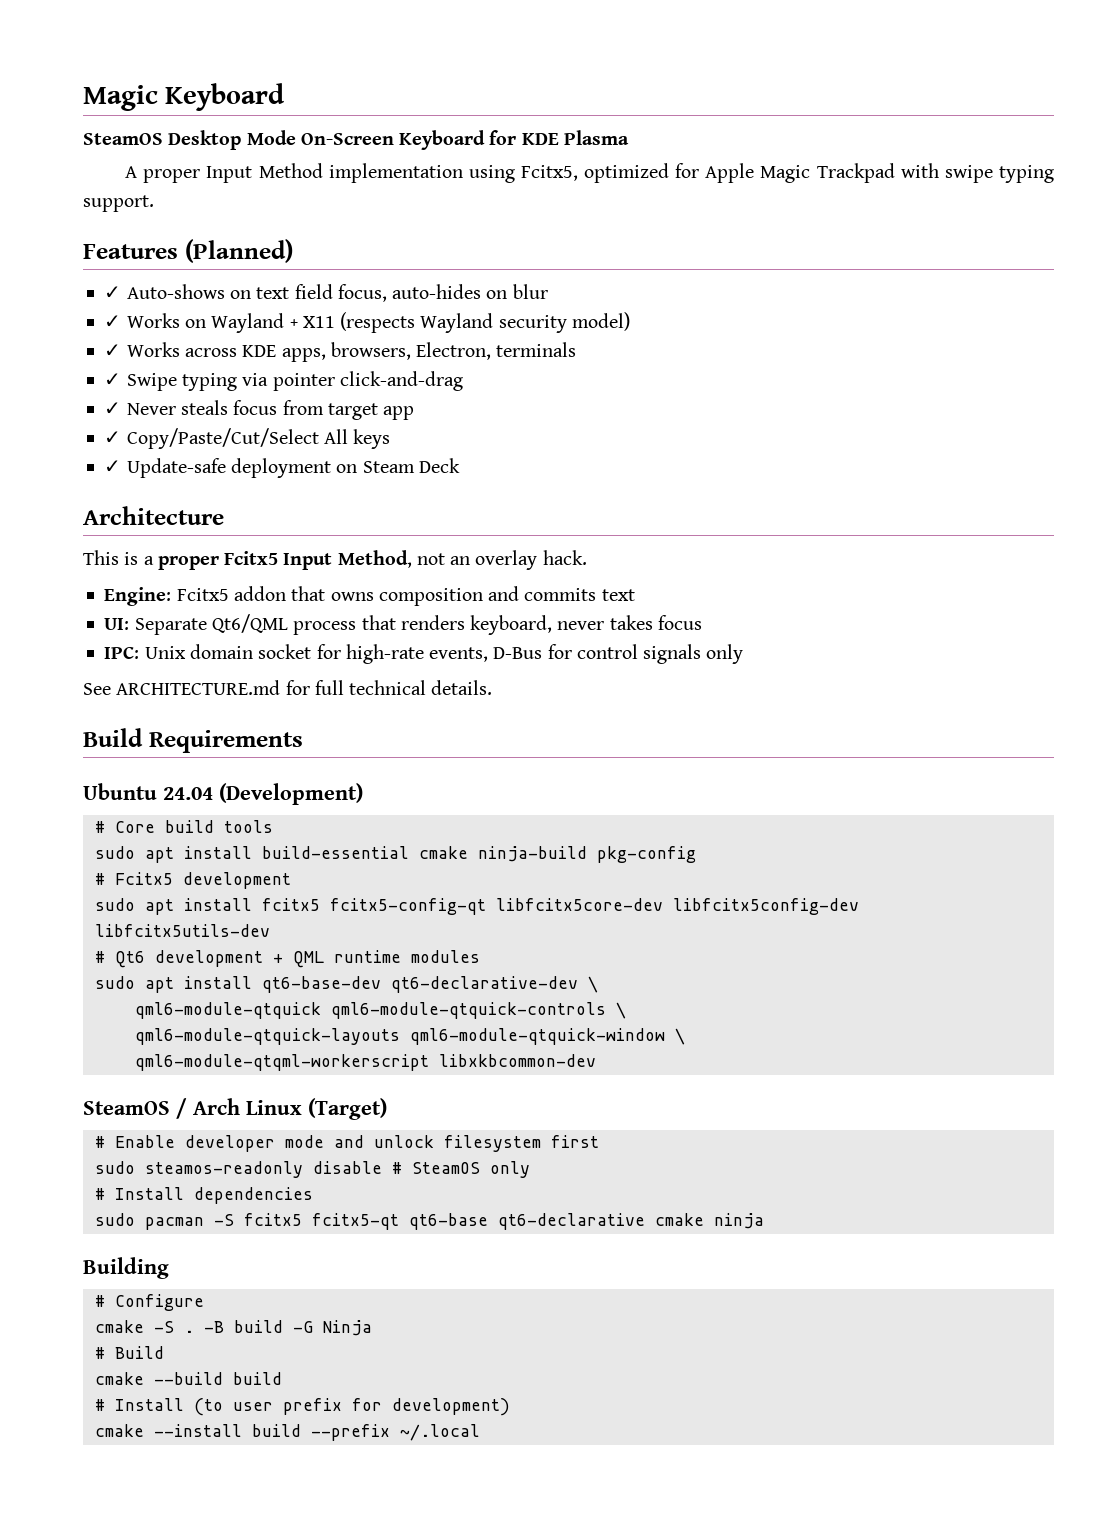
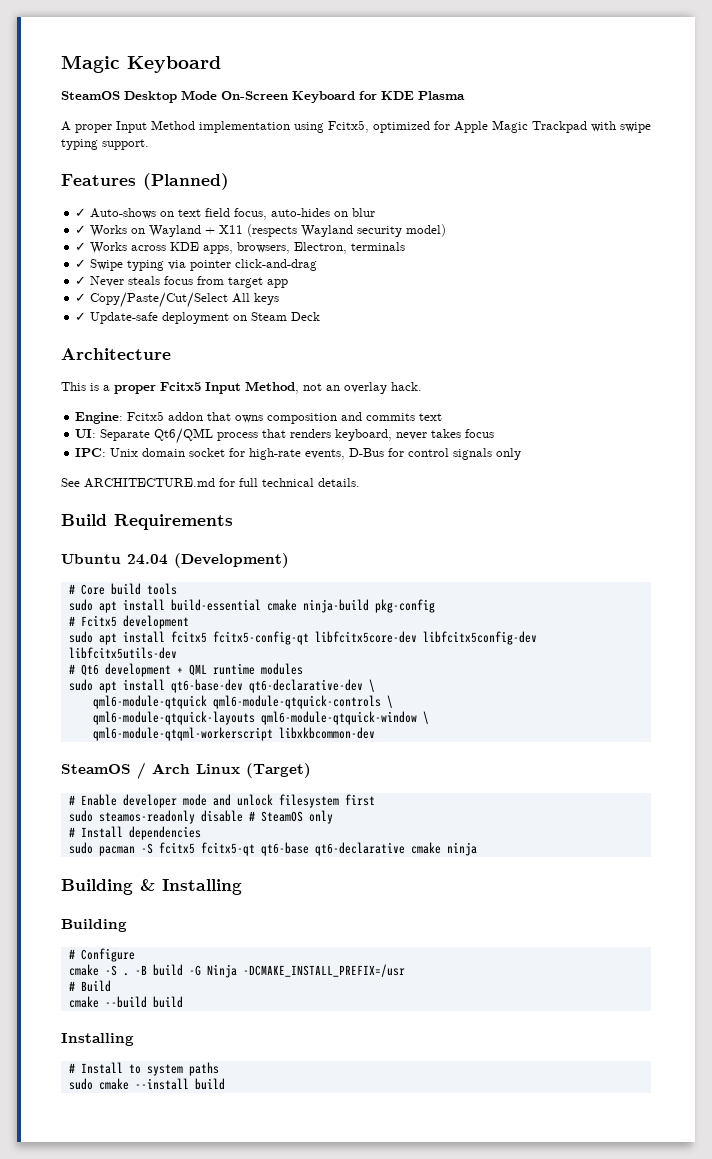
(764, 1221) none -> [61,879,242,895] // Building & Installing
(372, 1328) none -> [242,964,405,977] -DCMAKE_INSTALL_PREFIX=/usr
[94,1398,510,1416] // # Install (to user prefix for development) // -> [61,1033,134,1046] [68,1062,219,1076] [68,1078,93,1090] // Installing // # Install to system paths // sudo
[310,1424,480,1441] --prefix ~/.local -> (225, 1084) none

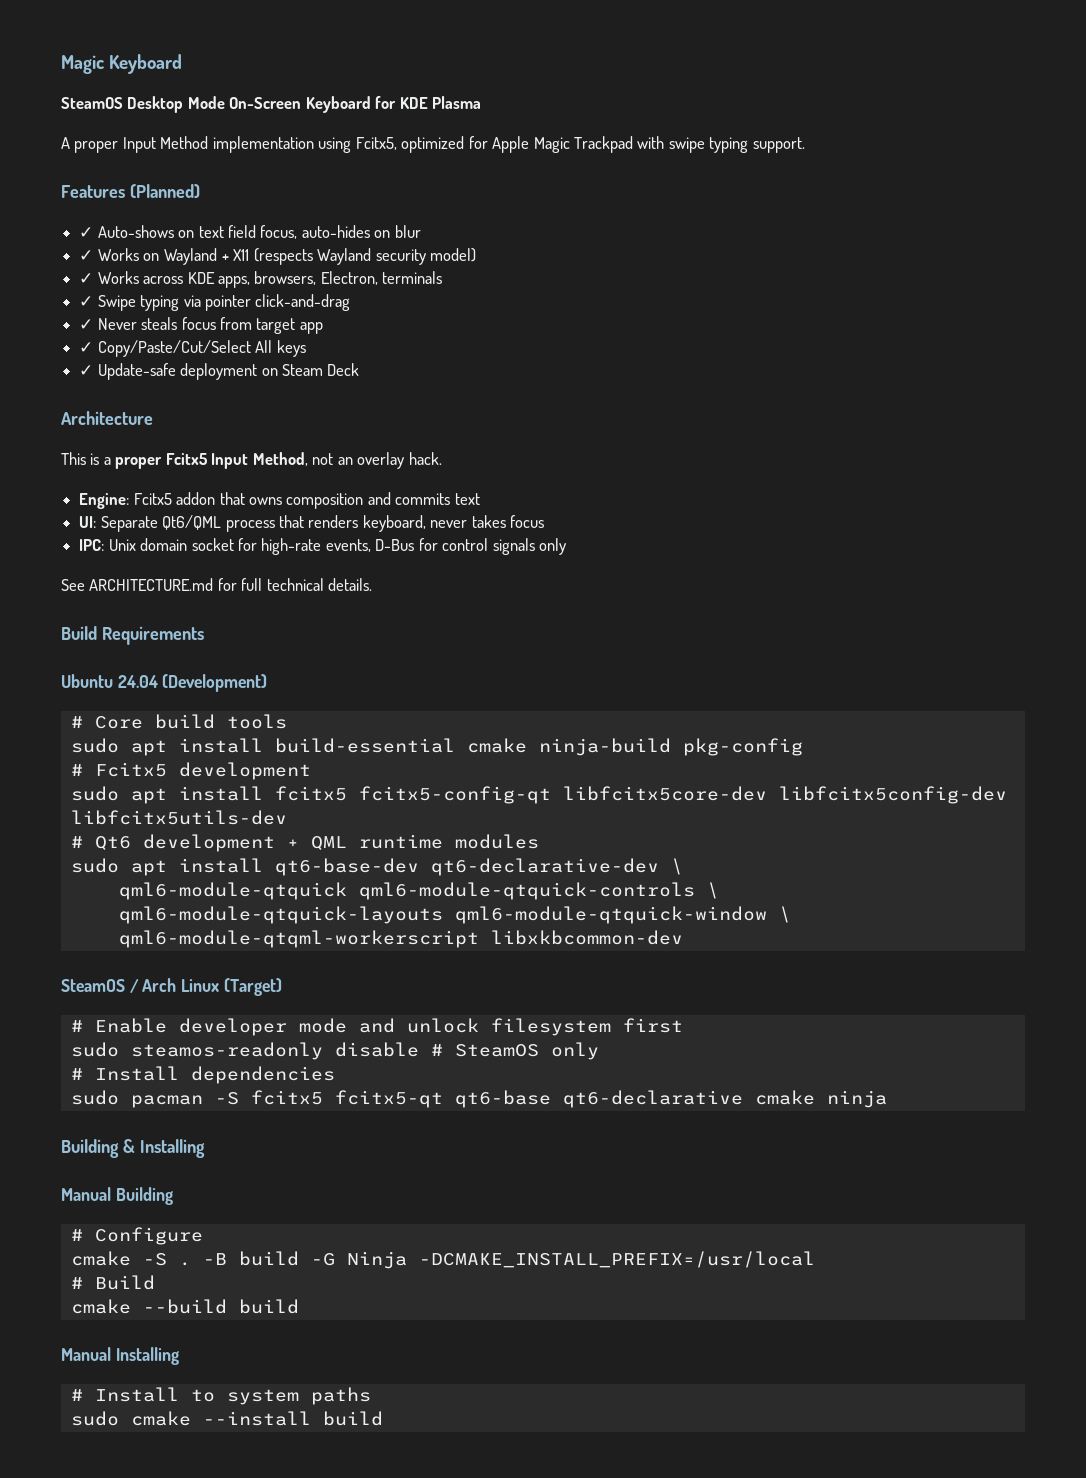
(242, 887) none -> [61,1187,111,1201] Manual
[242,964,405,977] -DCMAKE_INSTALL_PREFIX=/usr -> [418,1251,815,1268] -DCMAKE_INSTALL_PREFIX=/usr/local
(183, 1002) none -> [61,1347,111,1361] Manual

